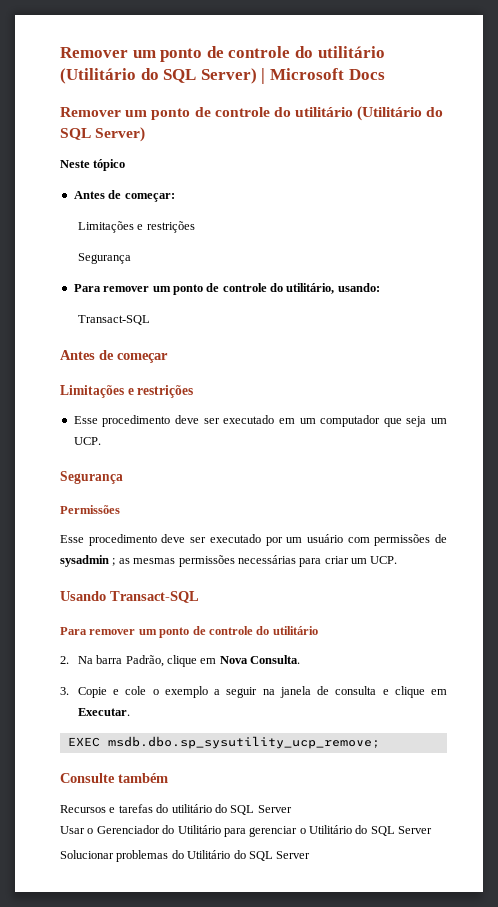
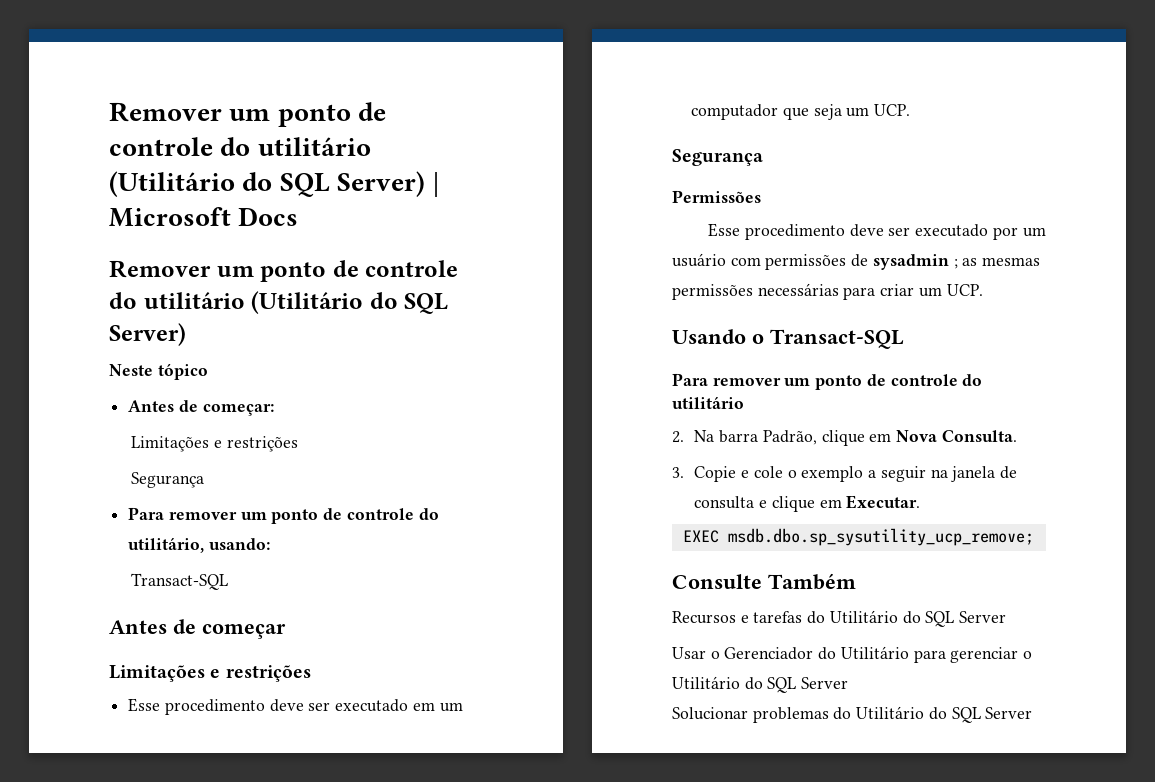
(106, 596) none -> [752,334,764,344] o
[118,773,168,783] também -> [768,573,856,590] Também
[171,804,212,813] utilitário -> [829,610,898,623] Utilitário

